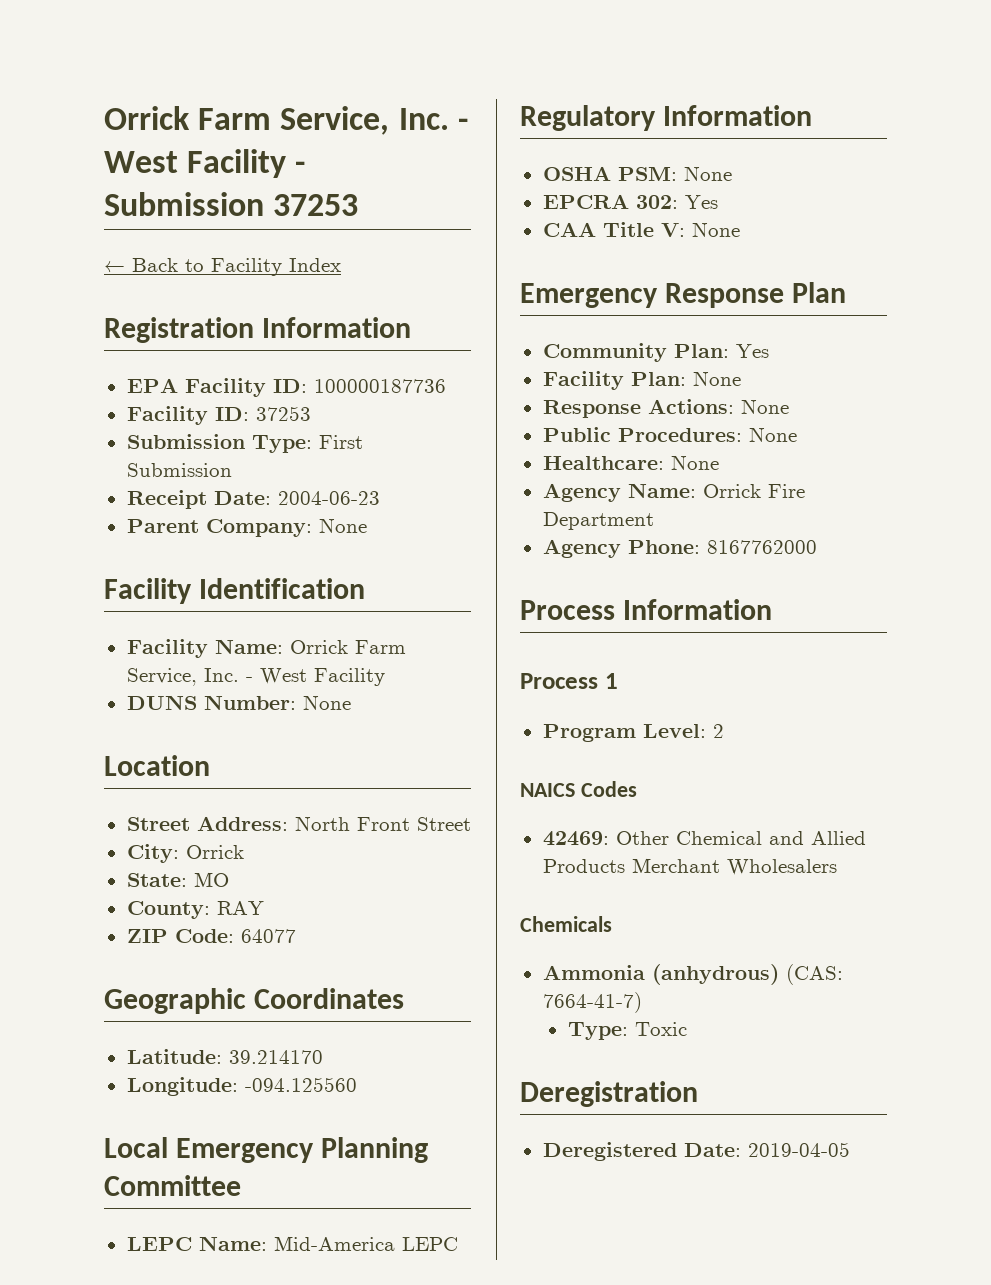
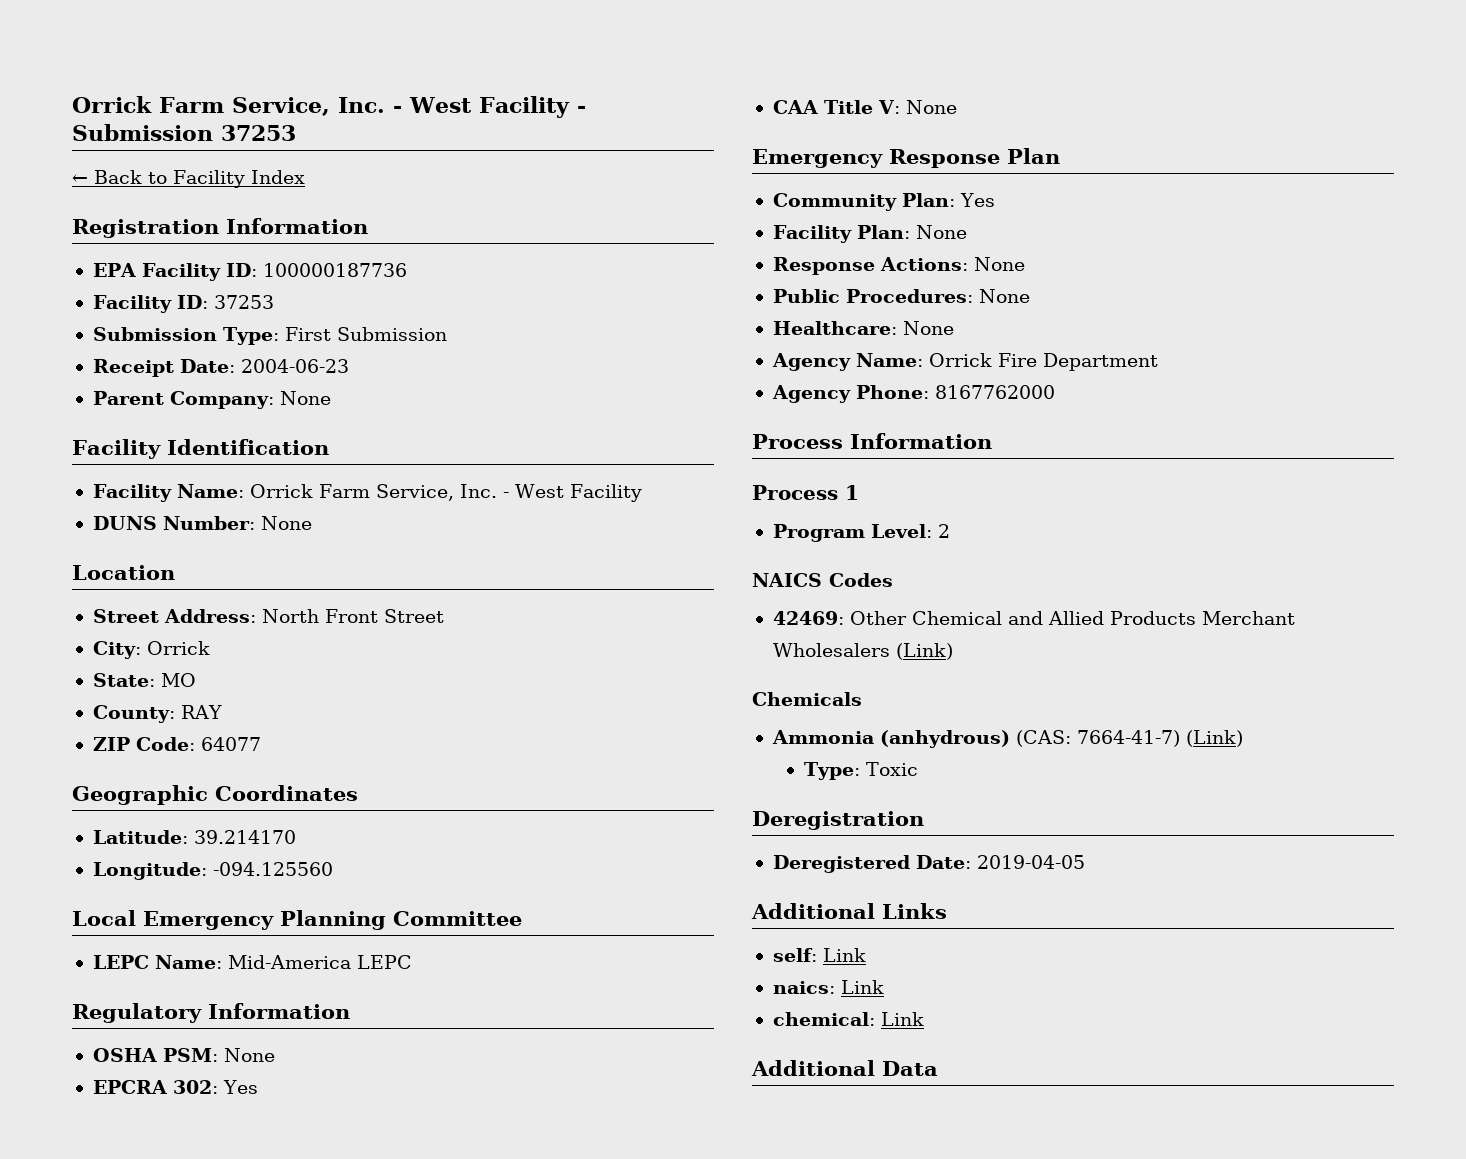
(837, 867) none -> [895,643,953,660] (Link)
(642, 1002) none -> [1185,730,1243,747] (Link)
(850, 1149) none -> [751,903,947,919] [772,948,866,962] [772,980,884,994] [772,1012,924,1026] [751,1060,938,1076] // Additional Links // self: Link // naics: Link // chemical: Link // Additional Data

